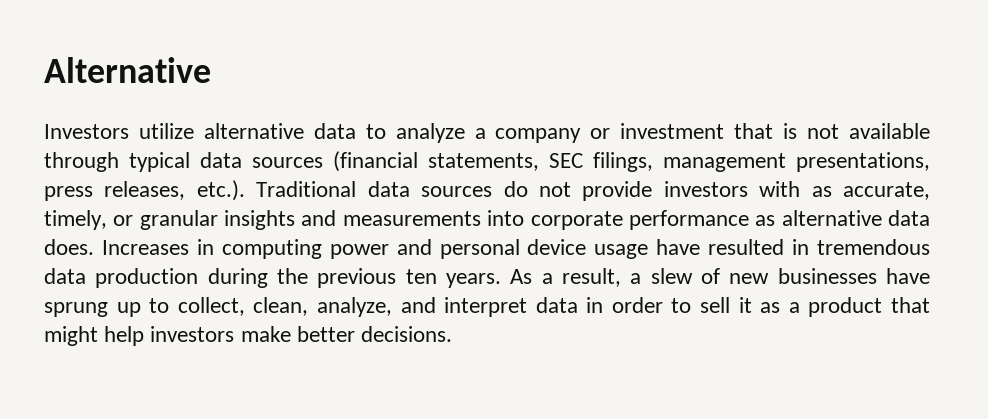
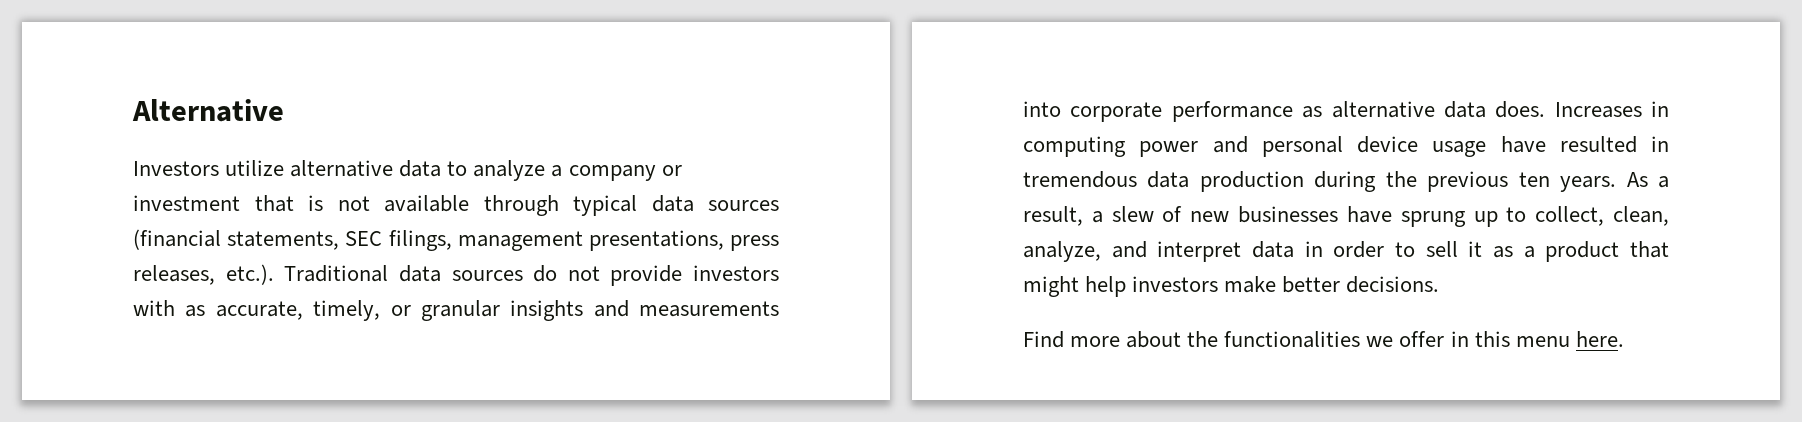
(453, 334) none -> [1023,331,1624,348] // Find more about the functionalities we offer in this menu here.

